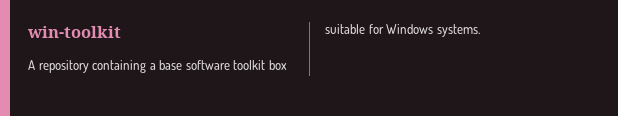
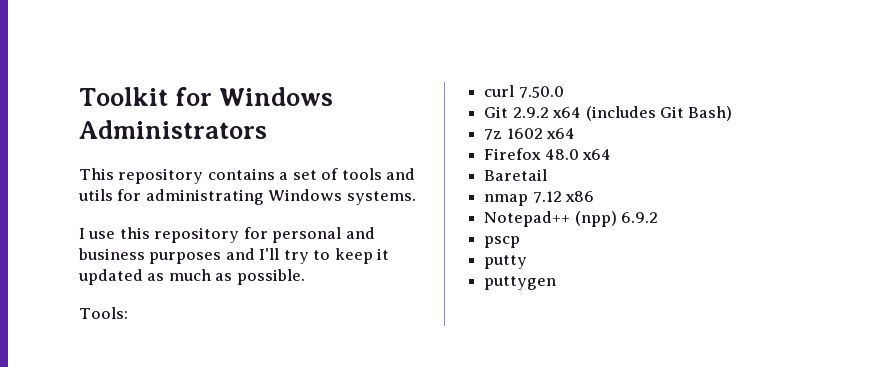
[27,26,121,38] [28,60,287,73] [325,24,480,37] win-toolkit // A repository containing a base software toolkit box suitable for Windows systems. -> [79,87,334,106] [79,120,267,139] [79,168,416,184] [78,189,416,205] [79,227,375,243] [78,248,390,264] [78,269,305,285] [79,307,128,319] [484,85,564,98] [484,106,733,121] [484,128,576,140] [484,148,612,160] [484,169,548,181] [484,191,595,206] [484,211,659,227] [484,236,521,248] [484,255,528,269] [484,276,557,290] Toolkit for Windows Administrators // This repository contains a set of tools and utils for administrating Windows systems. // I use this repository for personal and business purposes and I'll try to keep it updated as much as possible. // Tools: // curl 7.50.0 // Git 2.9.2 x64 (includes Git Bash) // 7z 1602 x64 // Firefox 48.0 x64 // Baretail // nmap 7.12 x86 // Notepad++ (npp) 6.9.2 // pscp // putty // puttygen

